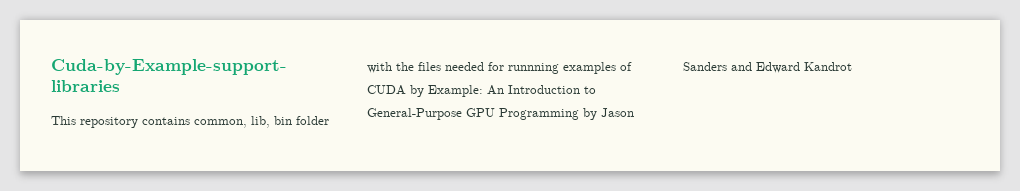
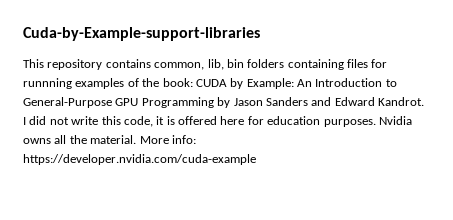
[296,116,329,125] [367,62,484,73] folder with the files needed -> [247,59,368,70] folders containing files
(632, 66) none -> [142,78,193,87] the book:
[804,62,852,71] Kandrot -> [378,97,424,106] [23,116,412,127] [23,135,196,144] [23,154,256,165] Kandrot. I did not write this code, it is offered here for education purposes. Nvidia owns all the material. More info: https://developer.nvidia.com/cuda-example

